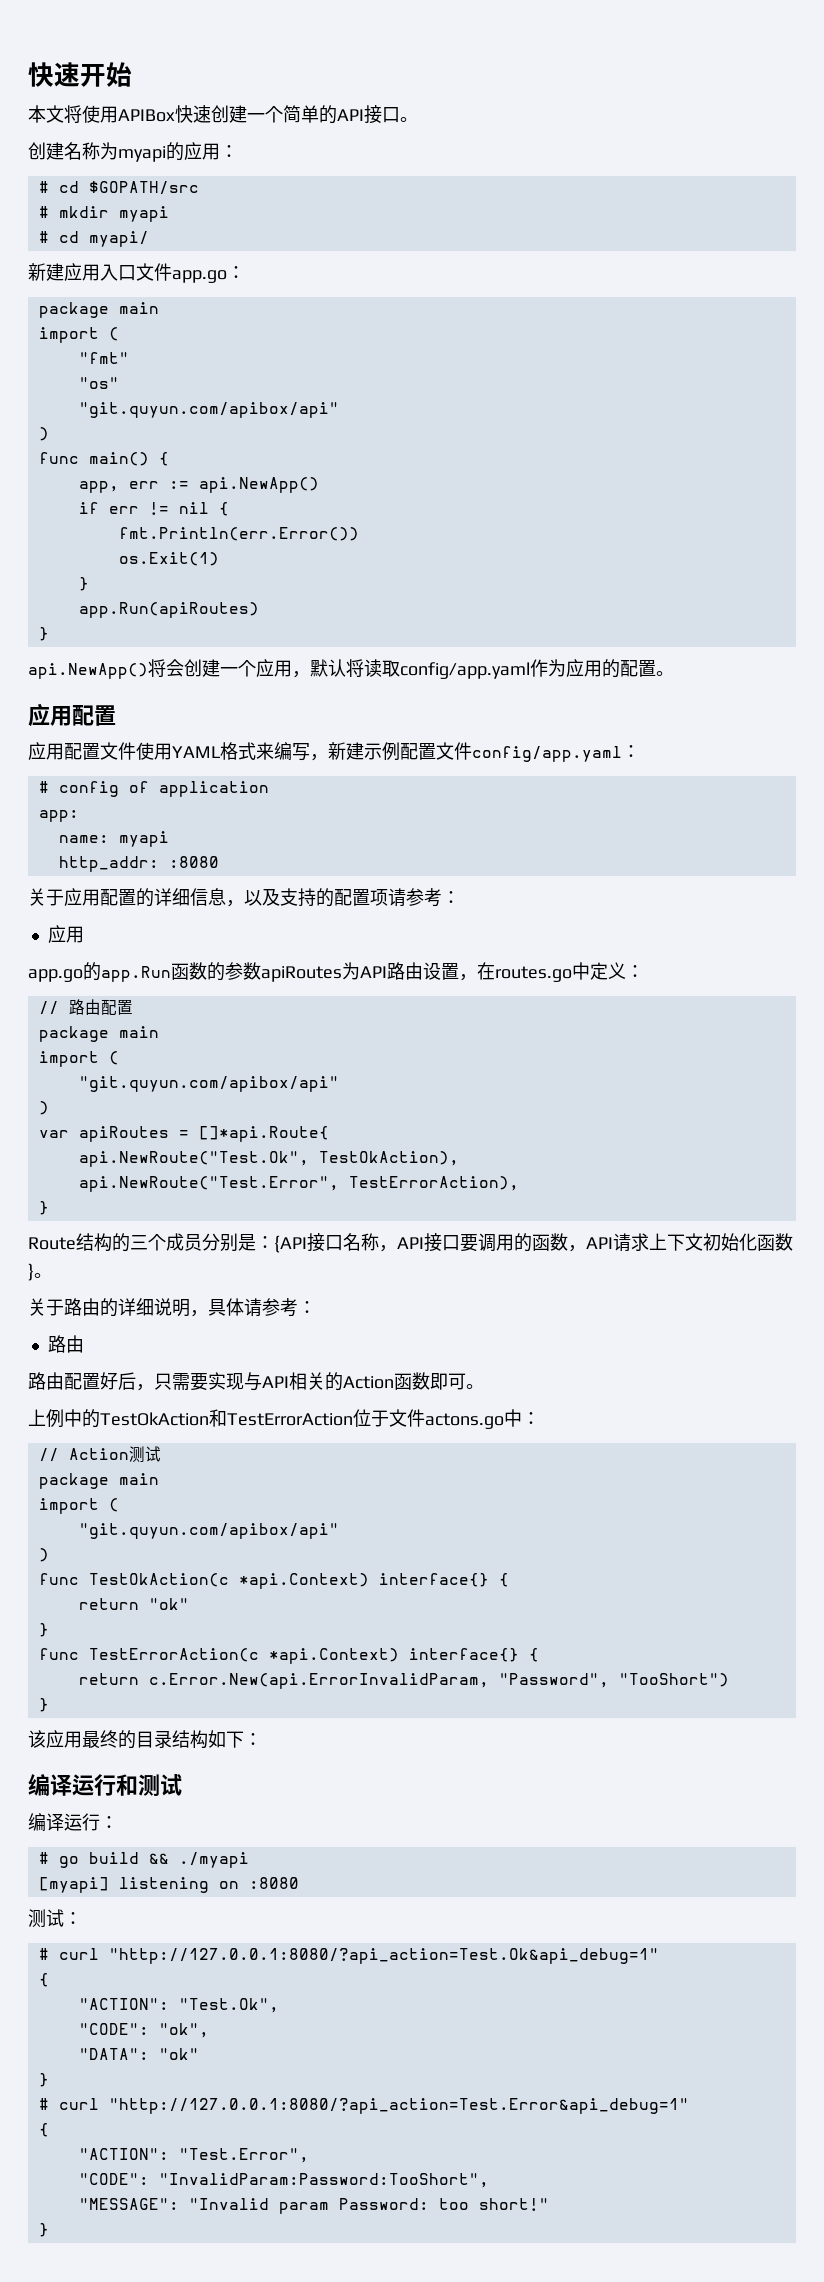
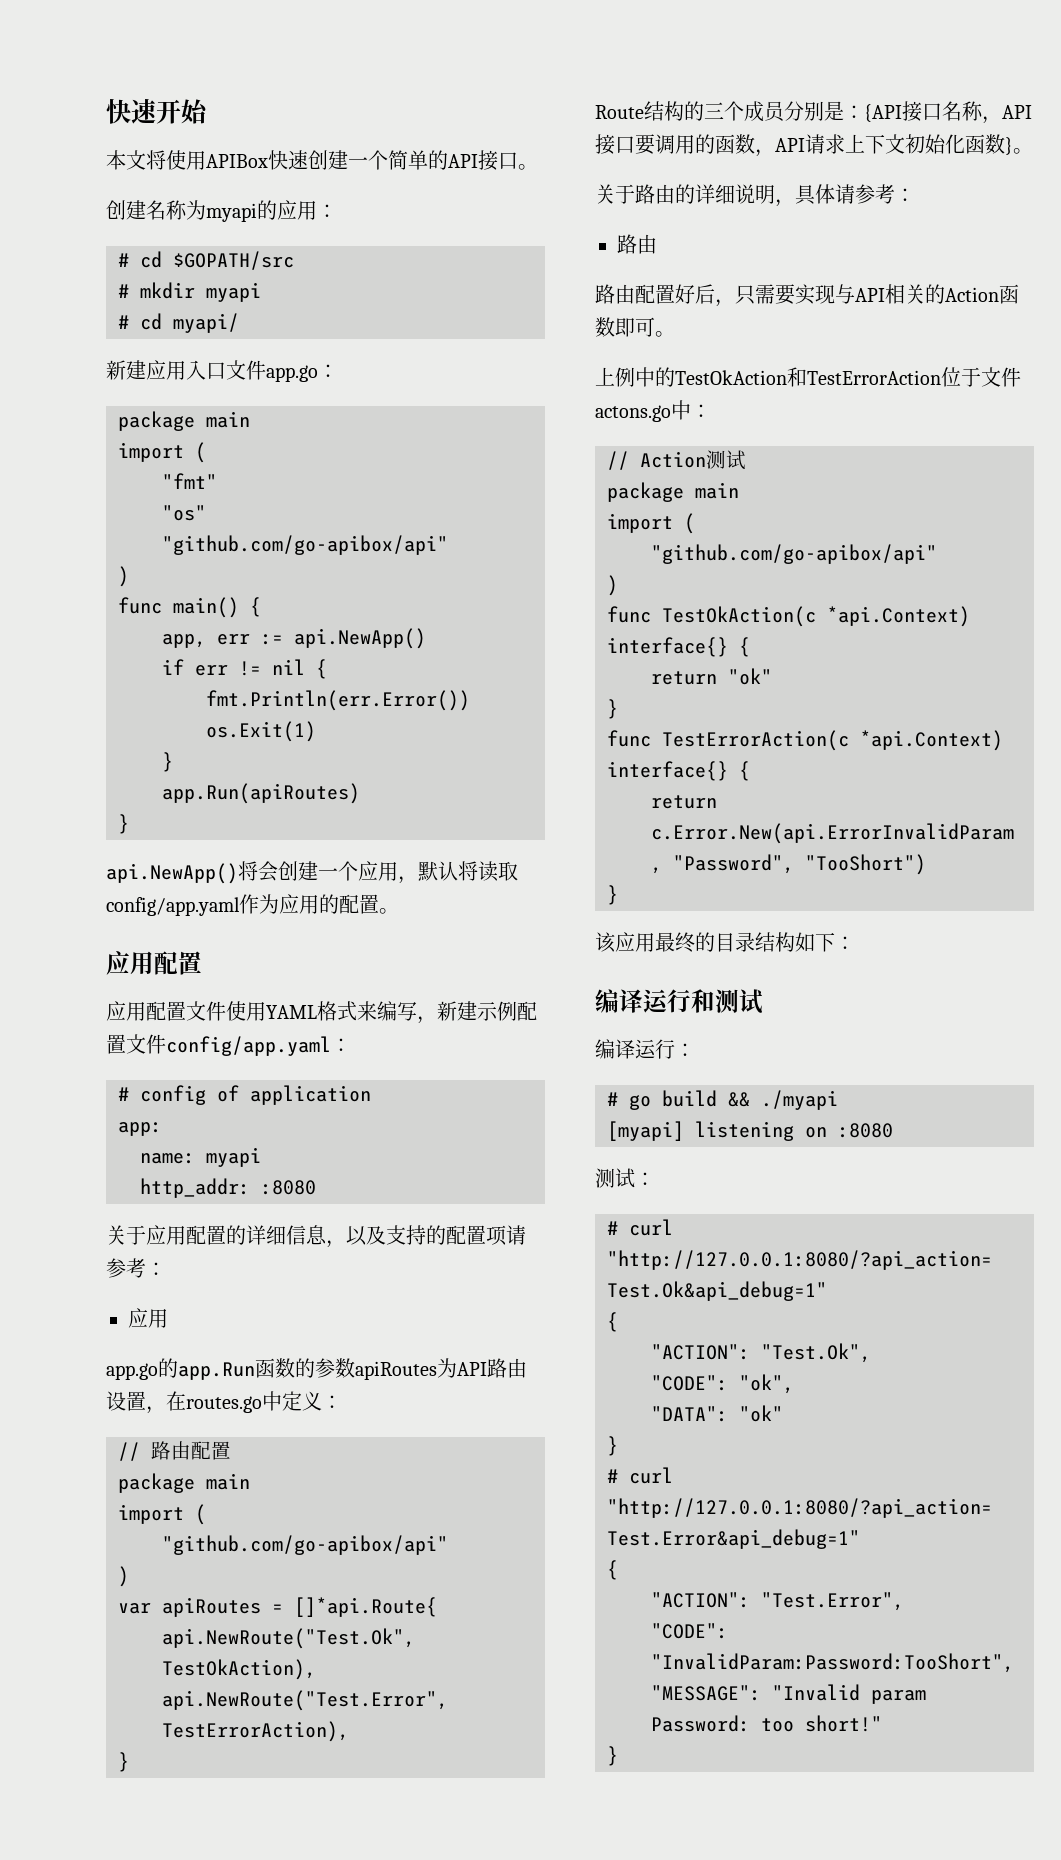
[78,402,339,418] "git.quyun.com/apibox/api" -> [162,535,448,555] "github.com/go-apibox/api"
[78,1076,339,1092] "git.quyun.com/apibox/api" -> [162,1535,448,1555] "github.com/go-apibox/api"
[78,1523,339,1539] "git.quyun.com/apibox/api" -> [651,544,937,564] "github.com/go-apibox/api"

